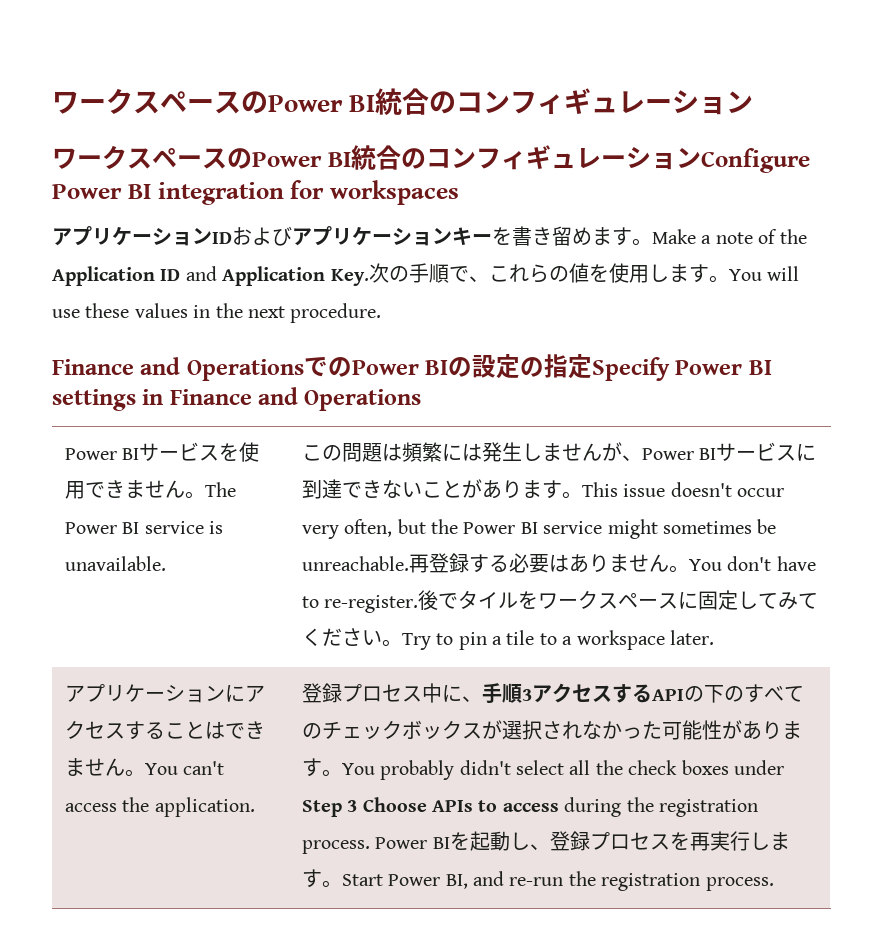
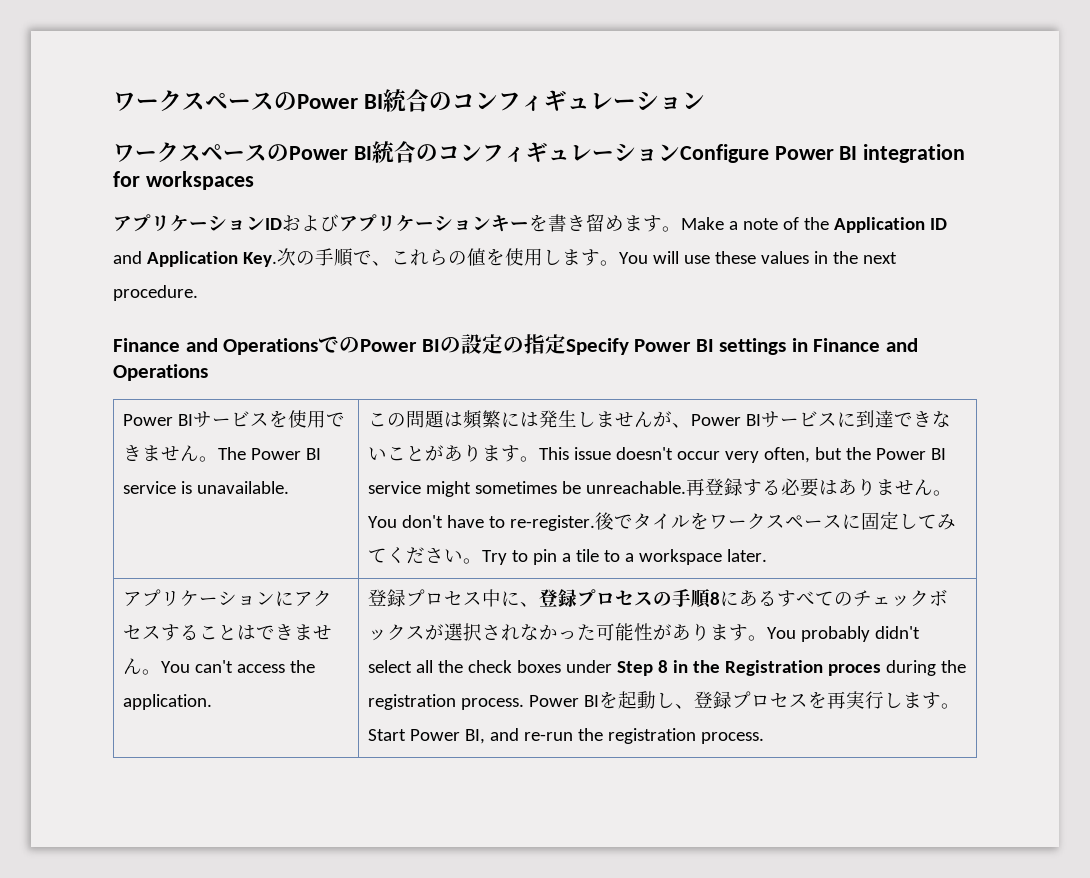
[481,683,744,704] 手順3アクセスするAPIの下の -> [539,589,778,608] 登録プロセスの手順8にある
[347,797,559,812] 3 Choose APIs to access -> [658,660,882,676] 8 in the Registration proces

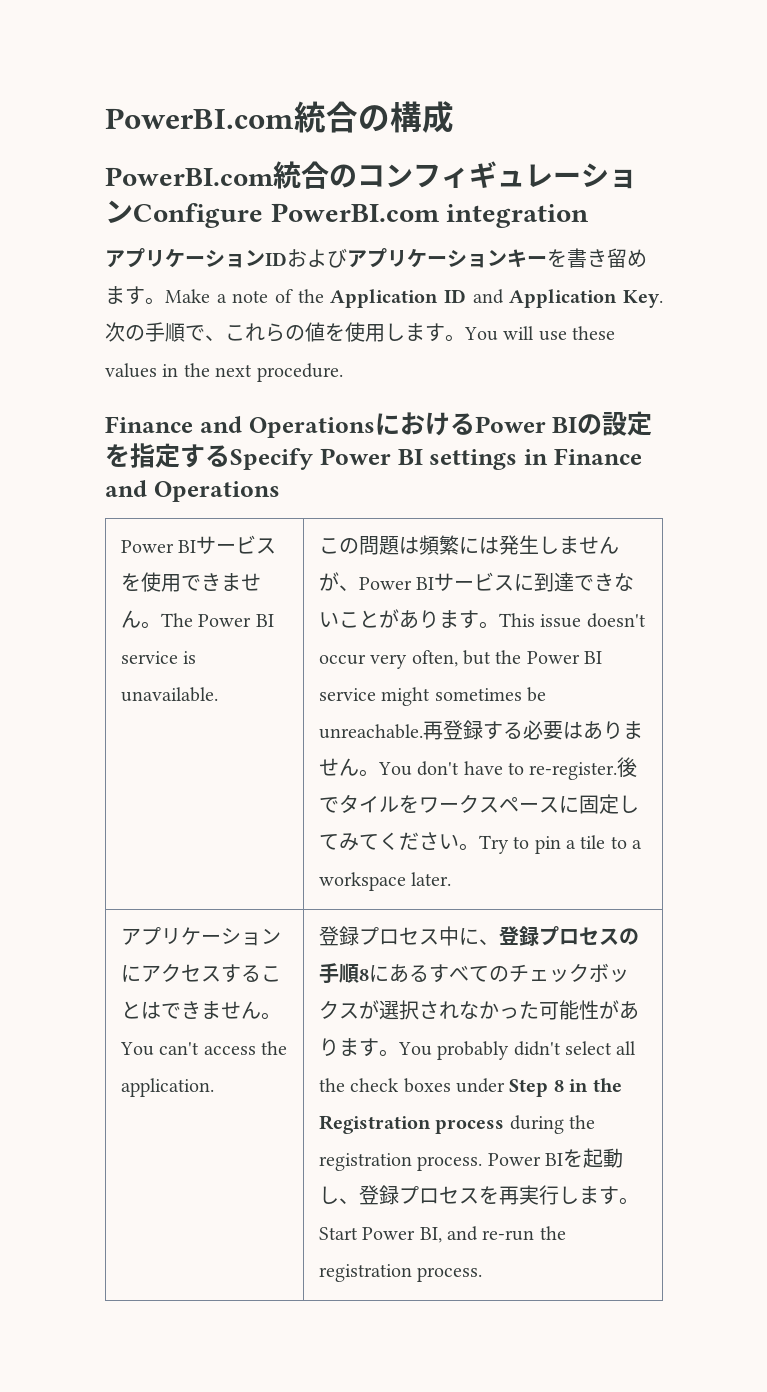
[113,89,706,112] [113,142,372,163] ワークスペースのPower BI統合のコンフィギュレーション // ワークスペースのPower BI -> [105,101,454,133] [105,167,273,186] PowerBI.com統合の構成 // PowerBI.com
[774,146,858,160] Power BI -> [270,203,439,222] PowerBI.com
[113,171,254,190] for workspaces -> (590, 216) none
[318,336,361,353] での -> [374,412,475,436] における
[502,334,566,354] の指定 -> [105,443,230,468] を指定する
[828,664,882,676] proces -> [435,1119,505,1134] process

